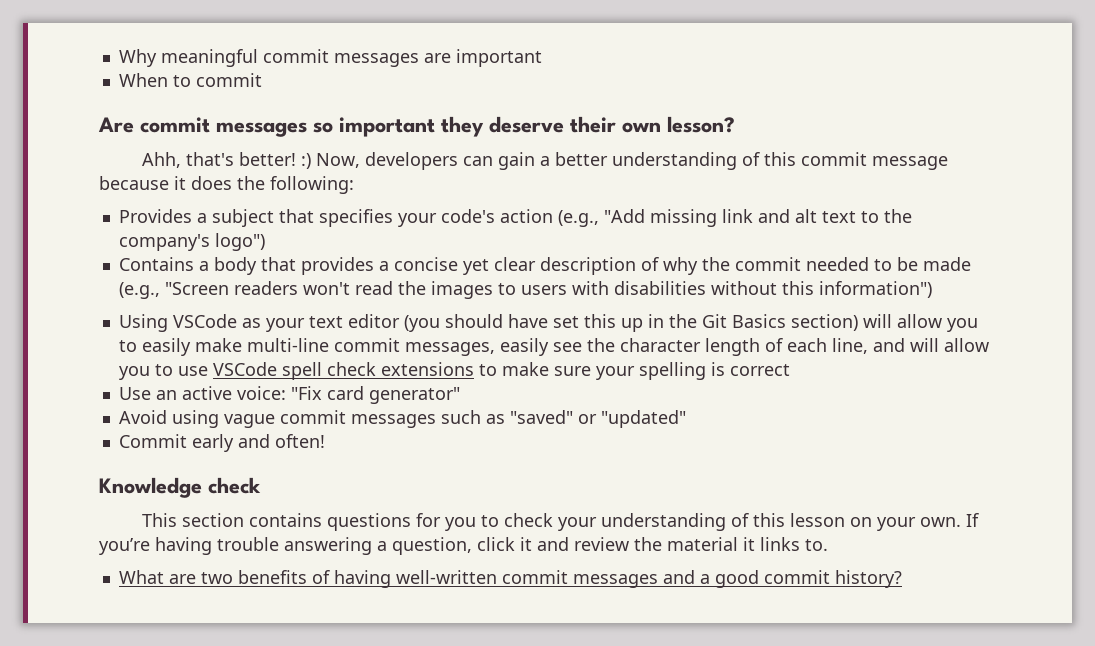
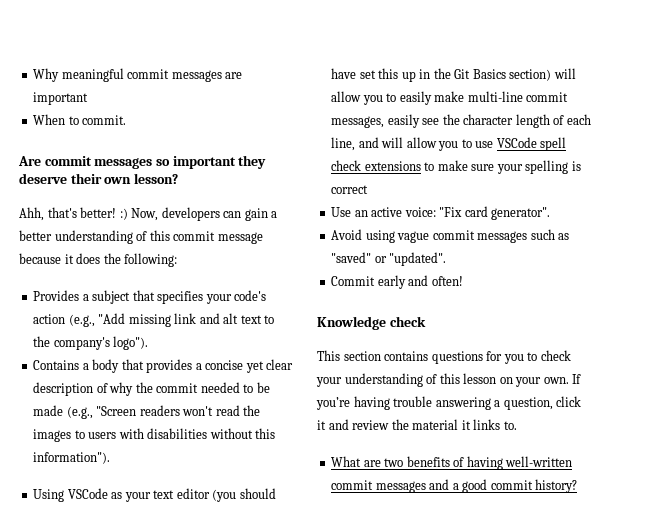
[195,73,262,87] commit -> [82,115,127,125] commit.
[214,233,265,251] logo") -> [113,336,149,350] logo").
[818,281,932,298] information") -> [33,452,111,464] information").
[368,387,460,404] generator" -> [491,207,551,220] generator".
[600,410,686,428] "updated" -> [389,252,447,266] "updated".

